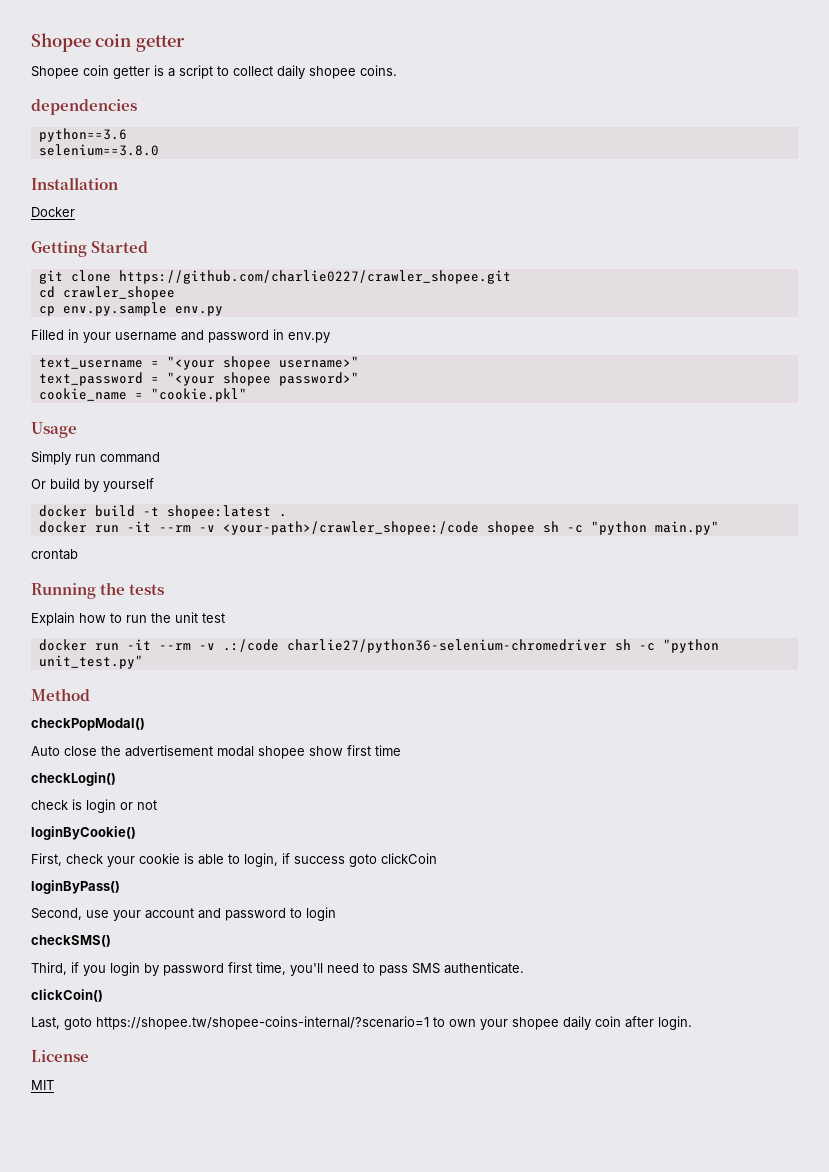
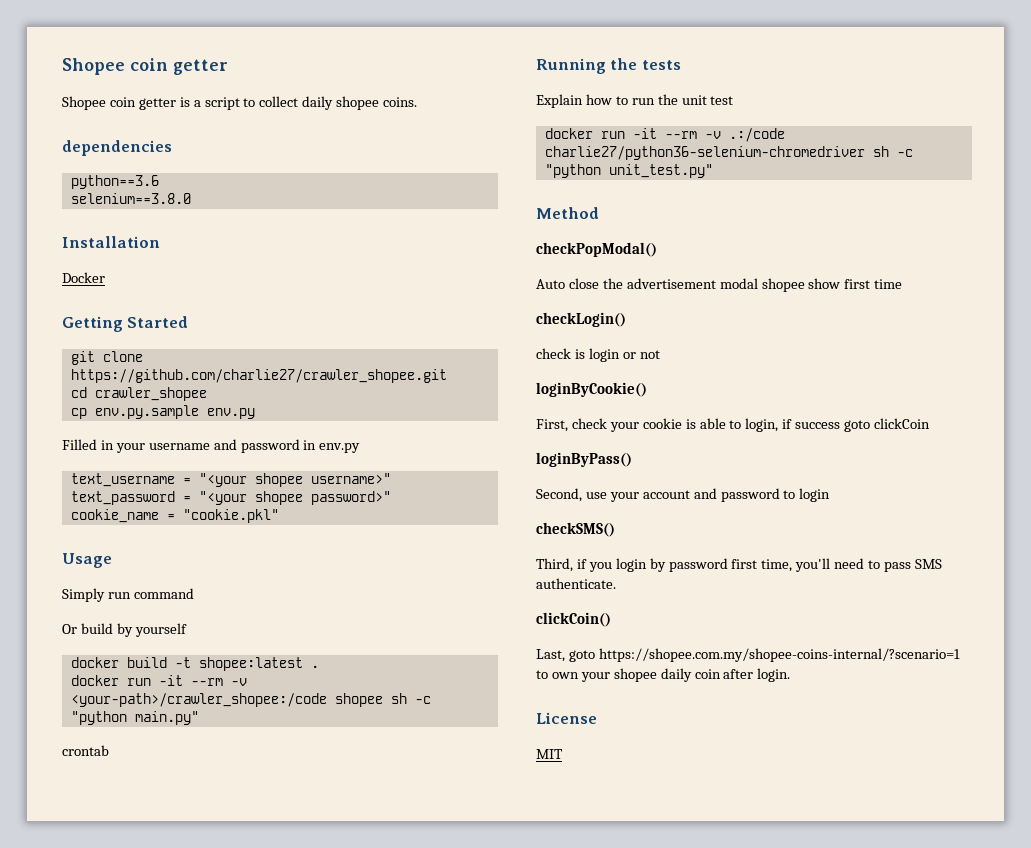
[118,270,511,284] https://github.com/charlie0227/crawler_shopee.git -> [70,369,447,383] https://github.com/charlie27/crawler_shopee.git
[96,1016,429,1030] https://shopee.tw/shopee-coins-internal/?scenario=1 -> [598,648,960,662] https://shopee.com.my/shopee-coins-internal/?scenario=1

